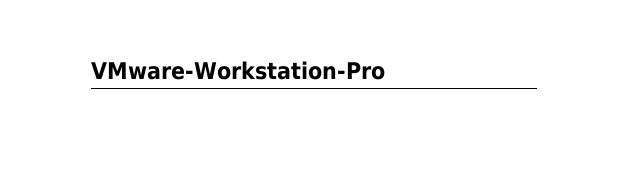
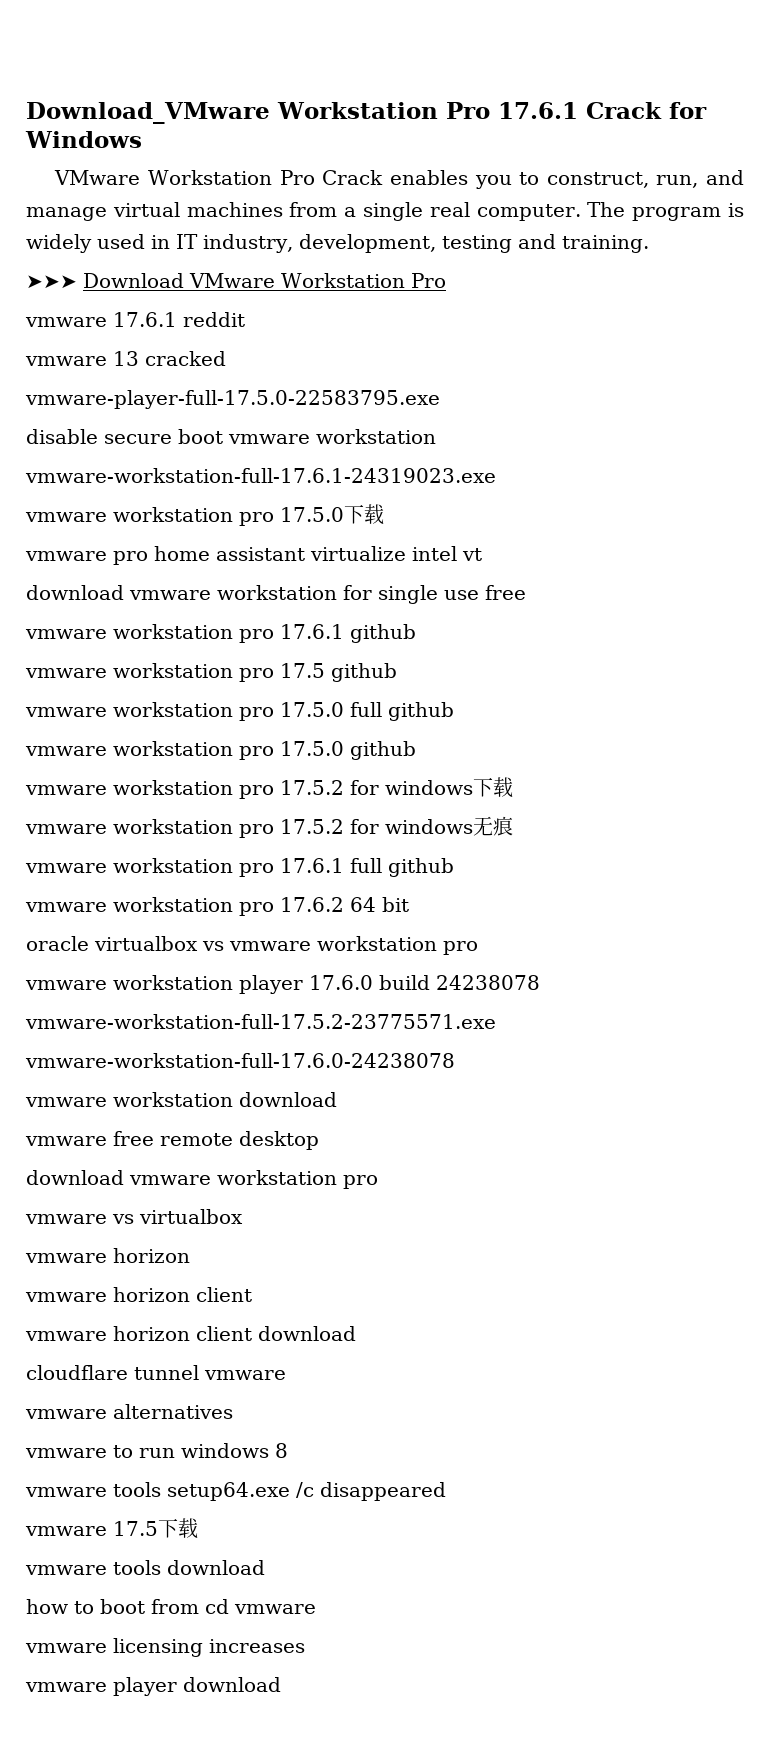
[91,61,385,80] VMware-Workstation-Pro -> [26,102,707,124] [25,131,142,148] [54,170,744,189] [26,202,745,221] [26,234,649,253] [26,273,446,289] [25,312,245,327] [25,351,226,366] [25,390,440,409] [26,429,436,444] [25,468,496,483] [25,504,384,526] [25,546,482,565] [26,585,526,604] [25,624,416,643] [25,663,397,682] [25,702,454,721] [25,741,416,760] [25,777,513,799] [25,816,513,838] [25,858,454,877] [25,897,409,916] [26,936,478,955] [25,975,540,994] [25,1014,496,1029] [25,1053,455,1068] [25,1092,337,1107] [25,1131,319,1150] [26,1170,378,1189] [25,1209,243,1224] [25,1248,190,1263] [25,1287,252,1302] [25,1326,356,1341] [26,1365,286,1380] [25,1404,233,1419] [25,1443,288,1458] [25,1482,446,1501] [25,1518,198,1539] [25,1560,265,1575] [26,1599,316,1614] [25,1638,305,1657] [25,1677,281,1696] Download_VMware Workstation Pro 17.6.1 Crack for Windows // VMware Workstation Pro Crack enables you to construct, run, and manage virtual machines from a single real computer. The program is widely used in IT industry, development, testing and training. // ➤➤➤ Download VMware Workstation Pro // vmware 17.6.1 reddit // vmware 13 cracked // vmware-player-full-17.5.0-22583795.exe // disable secure boot vmware workstation // vmware-workstation-full-17.6.1-24319023.exe // vmware workstation pro 17.5.0下载 // vmware pro home assistant virtualize intel vt // download vmware workstation for single use free // vmware workstation pro 17.6.1 github // vmware workstation pro 17.5 github // vmware workstation pro 17.5.0 full github // vmware workstation pro 17.5.0 github // vmware workstation pro 17.5.2 for windows下载 // vmware workstation pro 17.5.2 for windows无痕 // vmware workstation pro 17.6.1 full github // vmware workstation pro 17.6.2 64 bit // oracle virtualbox vs vmware workstation pro // vmware workstation player 17.6.0 build 24238078 // vmware-workstation-full-17.5.2-23775571.exe // vmware-workstation-full-17.6.0-24238078 // vmware workstation download // vmware free remote desktop // download vmware workstation pro // vmware vs virtualbox // vmware horizon // vmware horizon client // vmware horizon client download // cloudflare tunnel vmware // vmware alternatives // vmware to run windows 8 // vmware tools setup64.exe /c disappeared // vmware 17.5下载 // vmware tools download // how to boot from cd vmware // vmware licensing increases // vmware player download

